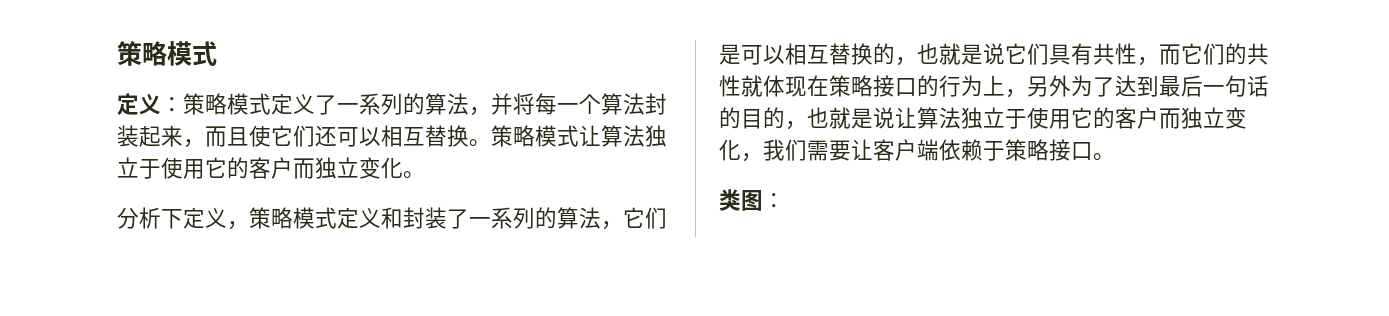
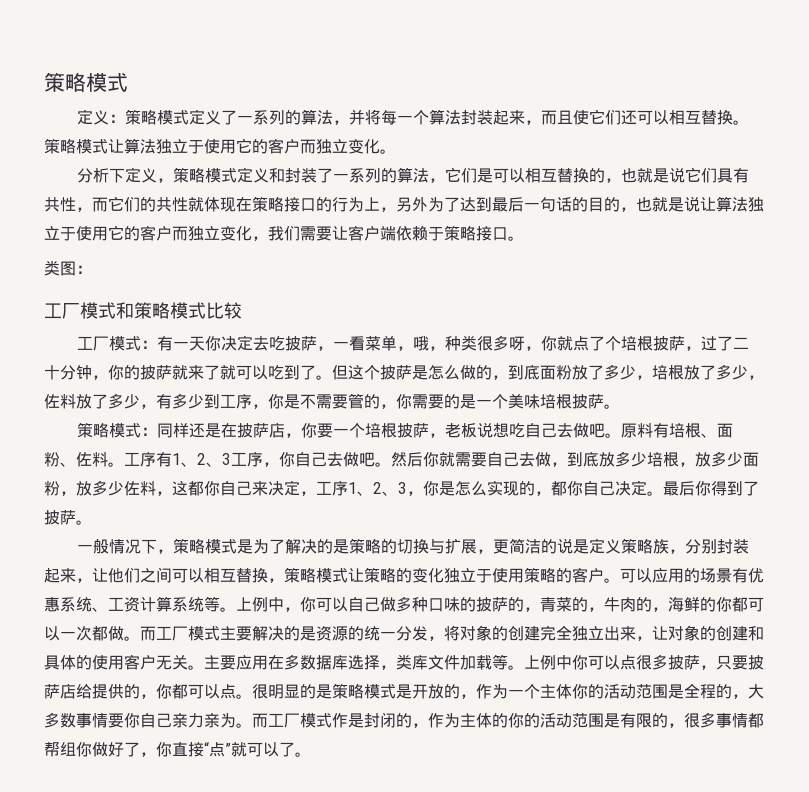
(785, 200) none -> [44,302,242,319] [77,335,750,351] [44,364,764,380] [44,393,620,409] [77,422,734,438] [44,451,759,467] [44,480,759,496] [44,510,92,525] [77,538,750,554] [44,567,764,583] [44,596,764,612] [44,625,764,641] [44,654,764,670] [44,683,764,699] [44,712,764,728] [44,742,311,757] // 工厂模式和策略模式比较 // 工厂模式：有一天你决定去吃披萨，一看菜单，哦，种类很多呀，你就点了个培根披萨，过了二十分钟，你的披萨就来了就可以吃到了。但这个披萨是怎么做的，到底面粉放了多少，培根放了多少，佐料放了多少，有多少到工序，你是不需要管的，你需要的是一个美味培根披萨。 // 策略模式：同样还是在披萨店，你要一个培根披萨，老板说想吃自己去做吧。原料有培根、面粉、佐料。工序有1、2、3工序，你自己去做吧。然后你就需要自己去做，到底放多少培根，放多少面粉，放多少佐料，这都你自己来决定，工序1、2、3，你是怎么实现的，都你自己决定。最后你得到了披萨。 // 一般情况下，策略模式是为了解决的是策略的切换与扩展，更简洁的说是定义策略族，分别封装起来，让他们之间可以相互替换，策略模式让策略的变化独立于使用策略的客户。可以应用的场景有优惠系统、工资计算系统等。上例中，你可以自己做多种口味的披萨的，青菜的，牛肉的，海鲜的你都可以一次都做。而工厂模式主要解决的是资源的统一分发，将对象的创建完全独立出来，让对象的创建和具体的使用客户无关。主要应用在多数据库选择，类库文件加载等。上例中你可以点很多披萨，只要披萨店给提供的，你都可以点。很明显的是策略模式是开放的，作为一个主体你的活动范围是全程的，大多数事情要你自己亲力亲为。而工厂模式作是封闭的，作为主体的你的活动范围是有限的，很多事情都帮组你做好了，你直接“点”就可以了。

